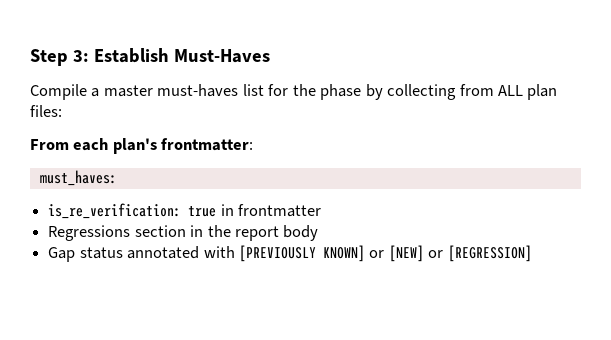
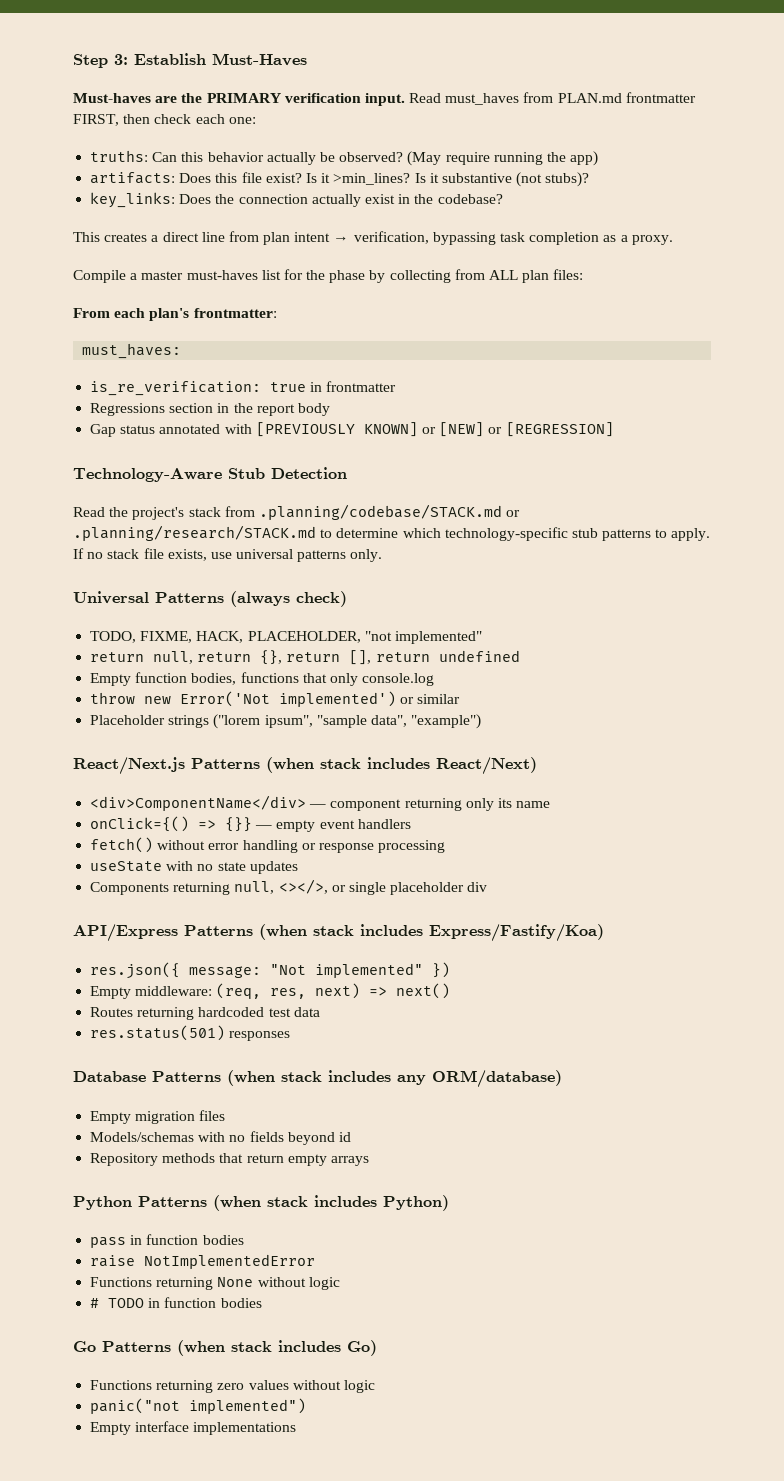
(270, 56) none -> [73,92,696,106] [73,114,256,126] [90,150,599,166] [90,172,590,187] [90,192,503,208] [73,231,673,245] // Must-haves are the PRIMARY verification input. Read must_haves from PLAN.md frontmatter FIRST, then check each one: // truths: Can this behavior actually be observed? (May require running the app) // artifacts: Does this file exist? Is it >min_lines? Is it substantive (not stubs)? // key_links: Does the connection actually exist in the codebase? // This creates a direct line from plan intent → verification, bypassing task completion as a proxy.
(532, 253) none -> [73,467,347,482] [73,504,521,520] [73,525,711,541] [73,548,383,562] [73,591,347,607] [90,631,482,644] [90,650,520,665] [90,672,435,686] [90,691,461,707] [90,714,482,729] [73,757,537,775] [90,795,551,811] [90,816,411,832] [90,837,446,853] [90,861,298,874] [90,879,488,895] [73,924,604,942] [90,962,451,979] [90,983,451,999] [90,1007,320,1020] [90,1025,291,1041] [73,1070,562,1088] [90,1110,226,1124] [90,1131,351,1145] [90,1153,369,1166] [73,1195,449,1211] [90,1234,244,1248] [90,1254,316,1269] [90,1277,340,1290] [90,1297,262,1308] [73,1340,377,1356] [90,1380,375,1393] [90,1398,307,1414] [90,1421,297,1435] // Technology-Aware Stub Detection // Read the project's stack from .planning/codebase/STACK.md or .planning/research/STACK.md to determine which technology-specific stub patterns to apply. If no stack file exists, use universal patterns only. // Universal Patterns (always check) // TODO, FIXME, HACK, PLACEHOLDER, "not implemented" // return null, return {}, return [], return undefined // Empty function bodies, functions that only console.log // throw new Error('Not implemented') or similar // Placeholder strings ("lorem ipsum", "sample data", "example") // React/Next.js Patterns (when stack includes React/Next) // <div>ComponentName</div> — component returning only its name // onClick={() => {}} — empty event handlers // fetch() without error handling or response processing // useState with no state updates // Components returning null, <></>, or single placeholder div // API/Express Patterns (when stack includes Express/Fastify/Koa) // res.json({ message: "Not implemented" }) // Empty middleware: (req, res, next) => next() // Routes returning hardcoded test data // res.status(501) responses // Database Patterns (when stack includes any ORM/database) // Empty migration files // Models/schemas with no fields beyond id // Repository methods that return empty arrays // Python Patterns (when stack includes Python) // pass in function bodies // raise NotImplementedError // Functions returning None without logic // # TODO in function bodies // Go Patterns (when stack includes Go) // Functions returning zero values without logic // panic("not implemented") // Empty interface implementations

